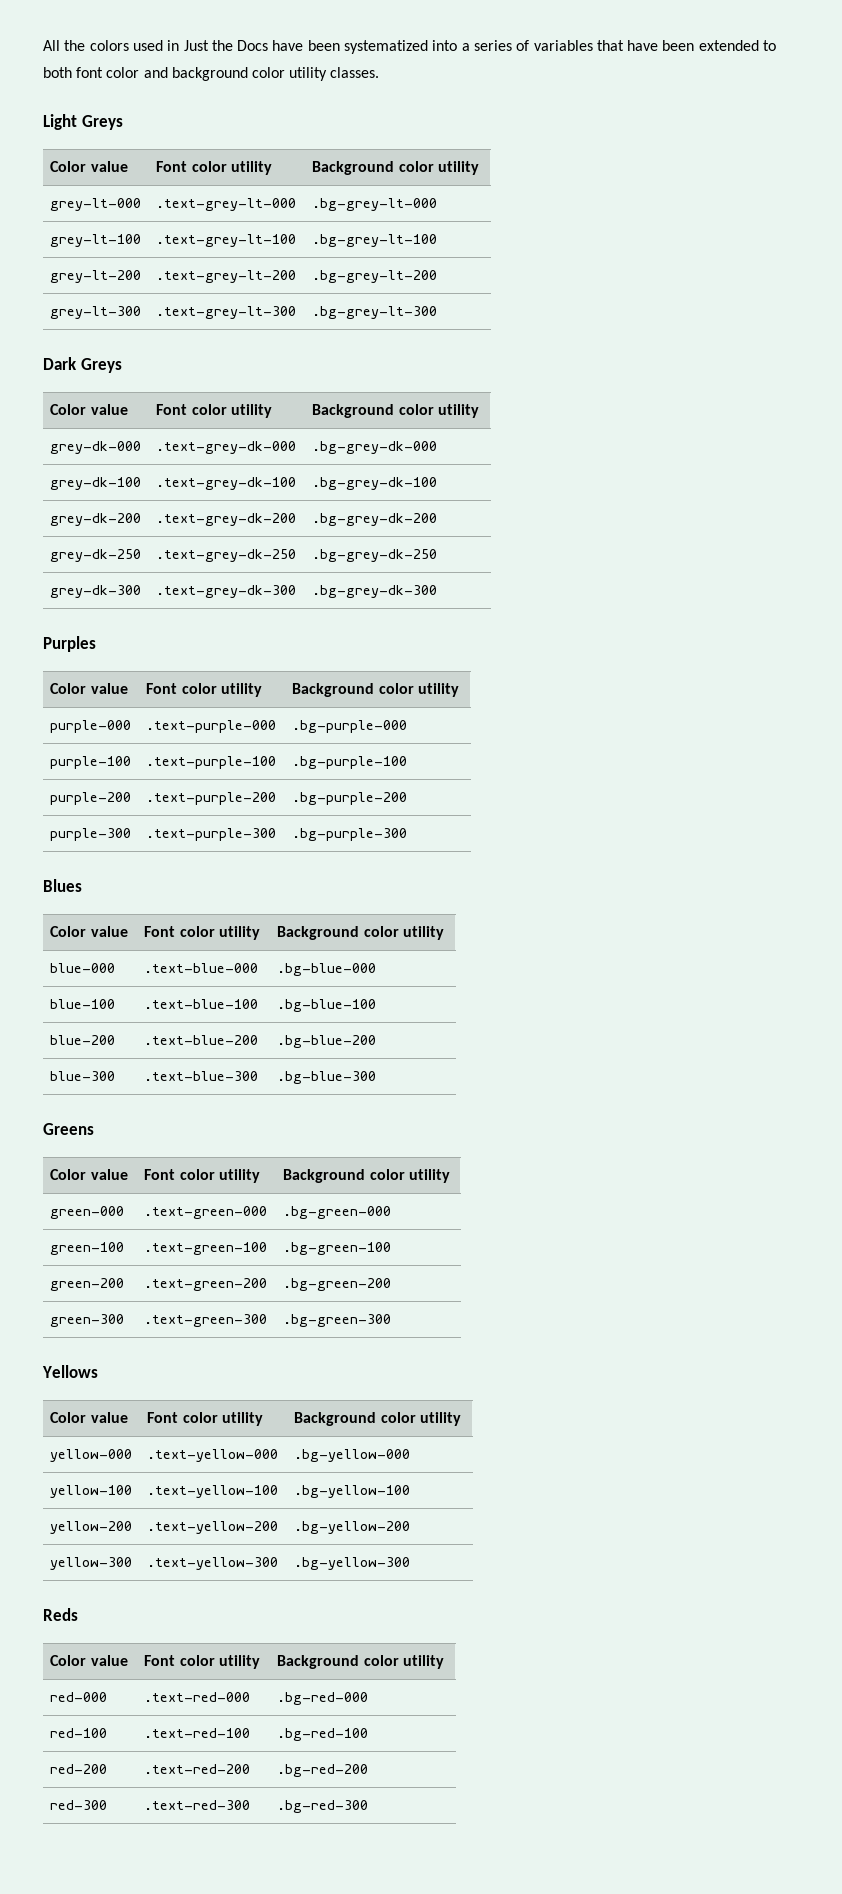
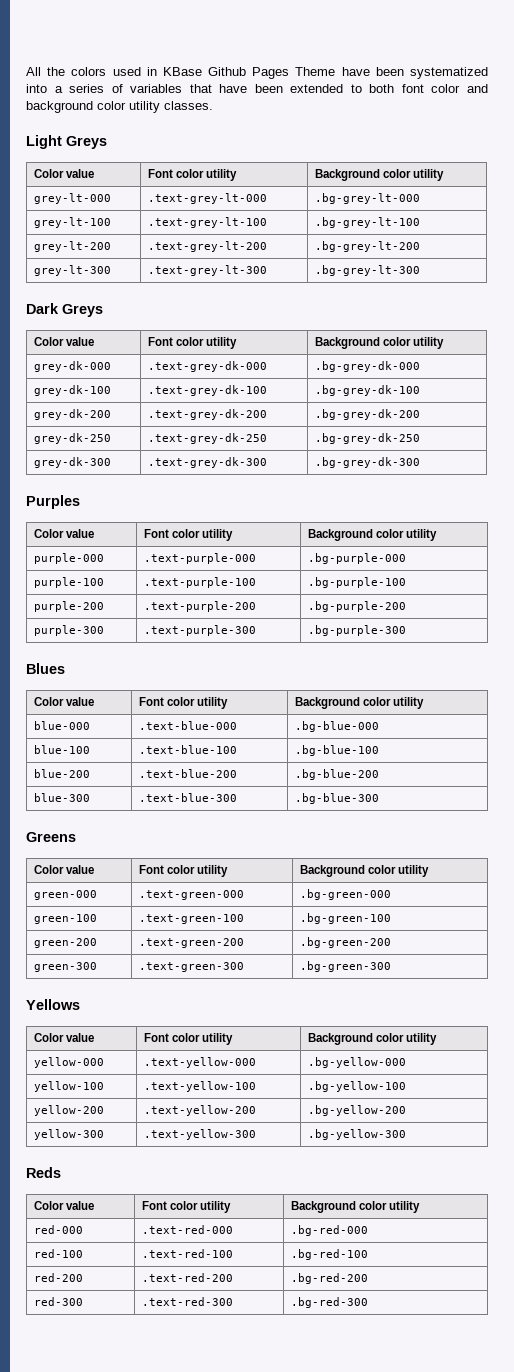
[183,40,269,51] Just the Docs -> [162,67,336,79] KBase Github Pages Theme

